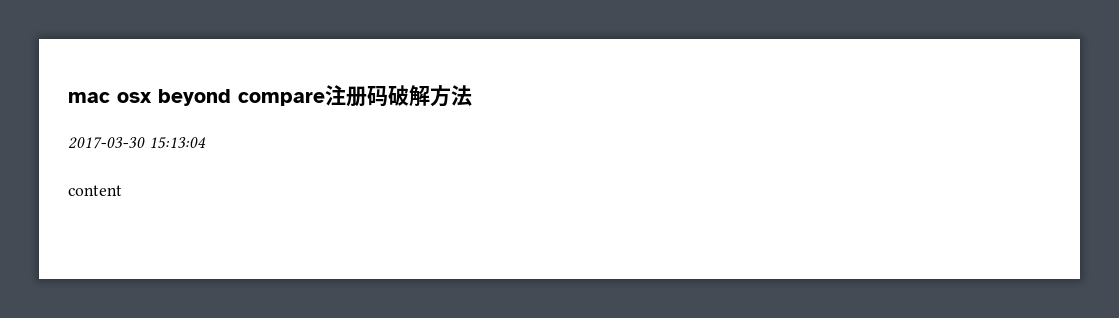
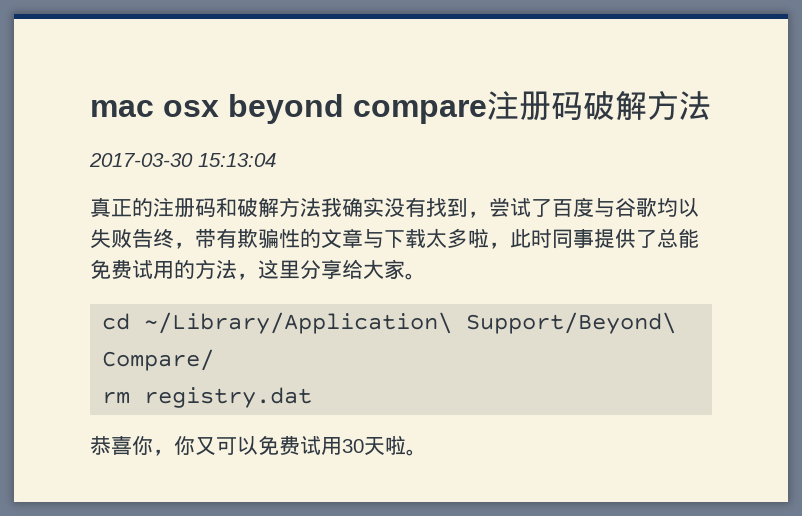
[68,185,122,196] content -> [90,197,699,218] [90,228,699,249] [90,259,426,280] [102,312,677,334] [102,349,215,371] [102,387,313,408] [90,435,427,456] 真正的注册码和破解方法我确实没有找到，尝试了百度与谷歌均以失败告终，带有欺骗性的文章与下载太多啦，此时同事提供了总能免费试用的方法，这里分享给大家。 // cd ~/Library/Application\ Support/Beyond\ Compare/ // rm registry.dat // 恭喜你，你又可以免费试用30天啦。

